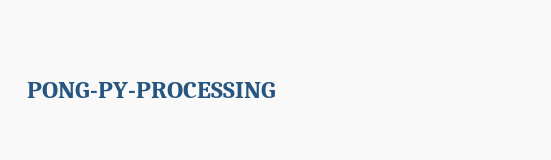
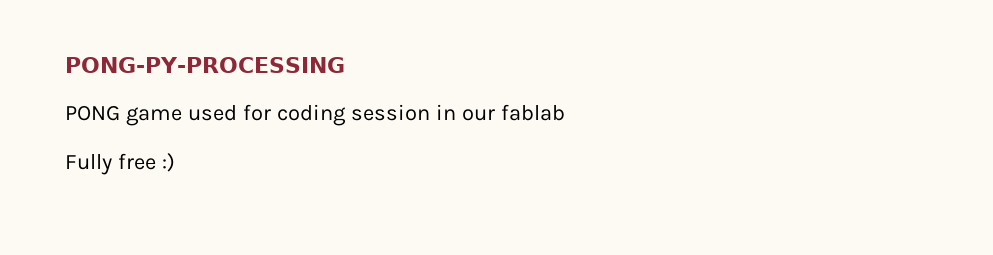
(276, 90) none -> [65,104,565,126] [65,153,175,175] // PONG game used for coding session in our fablab // Fully free :)

